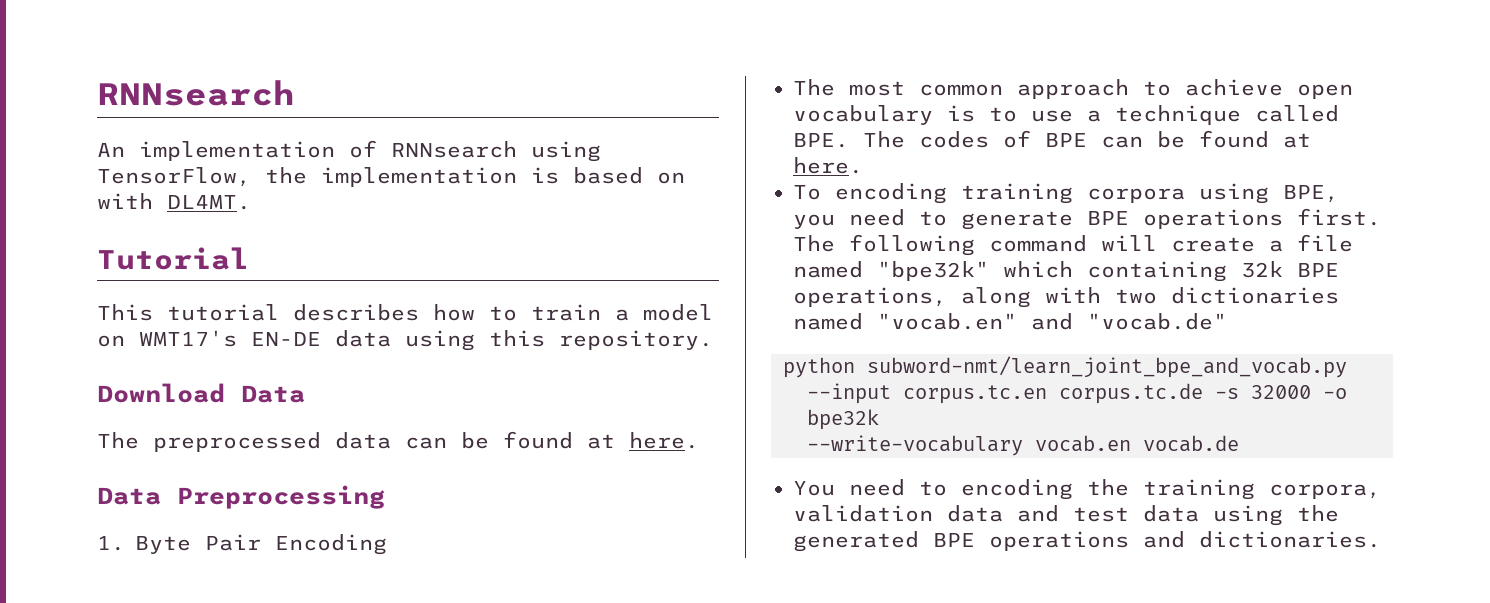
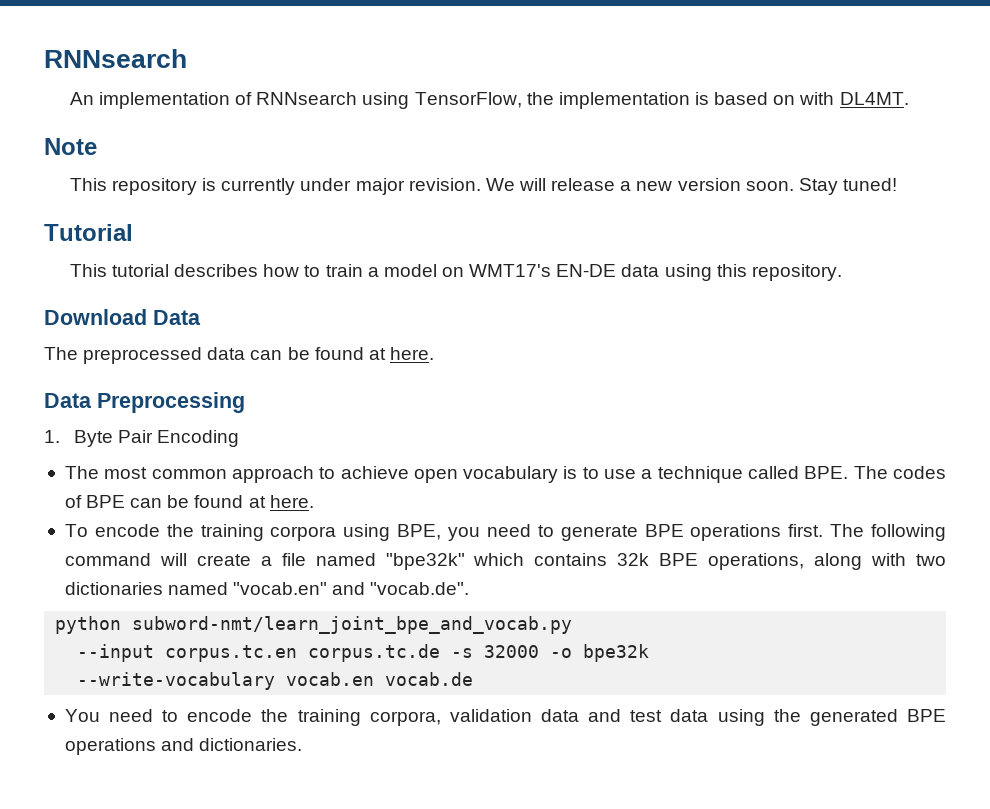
(251, 202) none -> [44,138,97,155] [69,178,897,195] // Note // This repository is currently under major revision. We will release a new version soon. Stay tuned!
[835,183,947,204] encoding -> [94,524,194,537] encode the
[1087,261,1227,282] containing -> [534,553,608,566] contains
[1087,313,1227,330] "vocab.de" -> [370,582,470,595] "vocab.de".
[961,479,1073,500] encoding -> [187,709,253,722] encode

